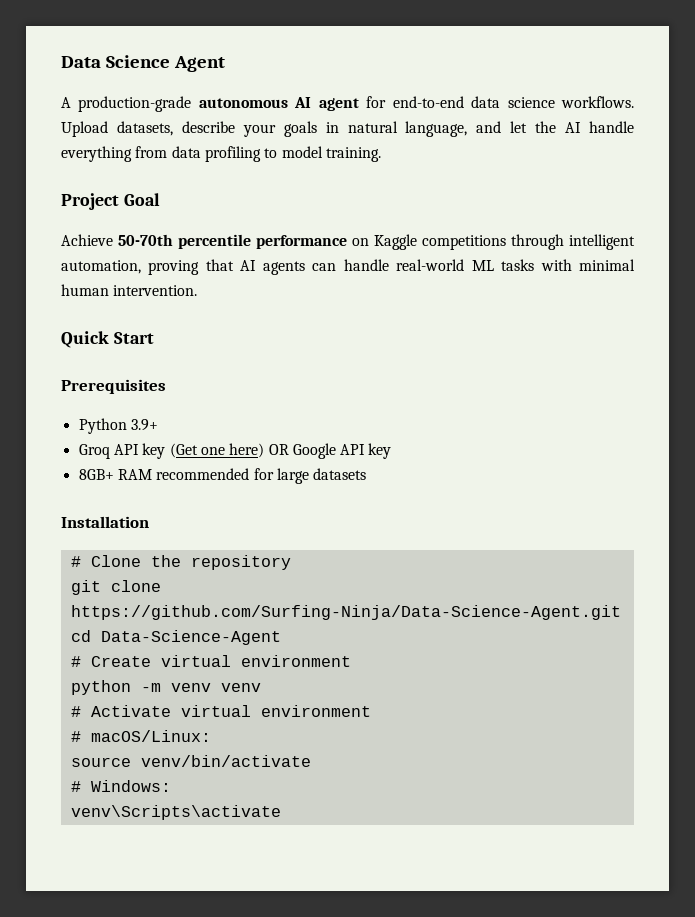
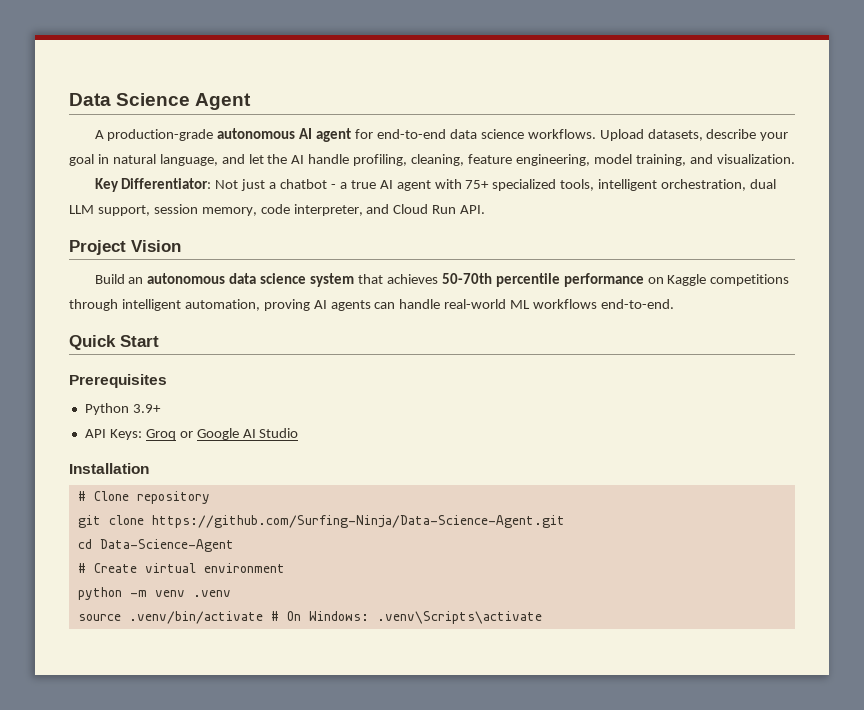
[283,121,317,137] goals -> [69,154,94,166] goal
[61,146,381,162] [61,193,160,210] [61,234,113,246] everything from data profiling to model training. // Project Goal // Achieve -> [353,154,795,166] [94,178,777,192] [69,204,486,216] [69,240,181,255] [94,273,438,287] profiling, cleaning, feature engineering, model training, and visualization. // Key Differentiator: Not just a chatbot - a true AI agent with 75+ specialized tools, intelligent orchestration, dual LLM support, session memory, code interpreter, and Cloud Run API. // Project Vision // Build an autonomous data science system that achieves
[205,259,234,271] that -> (310, 305) none
[501,259,635,271] [61,284,198,296] tasks with minimal human intervention. -> [533,299,675,309] workflows end-to-end.
[78,443,392,459] [78,468,367,484] Groq API key (Get one here) OR Google API key // 8GB+ RAM recommended for large datasets -> [84,428,299,440] API Keys: Groq or Google AI Studio
[150,555,181,567] the -> (129, 496) none
[220,683,261,692] [70,705,371,717] [70,730,211,742] [70,755,311,767] [70,781,81,792] venv // # Activate virtual environment // # macOS/Linux: // source venv/bin/activate // # -> [192,590,231,597] [77,611,301,624] .venv // source .venv/bin/activate # On
[70,805,281,820] // venv\Scripts\activate -> [376,611,542,624] .venv\Scripts\activate

